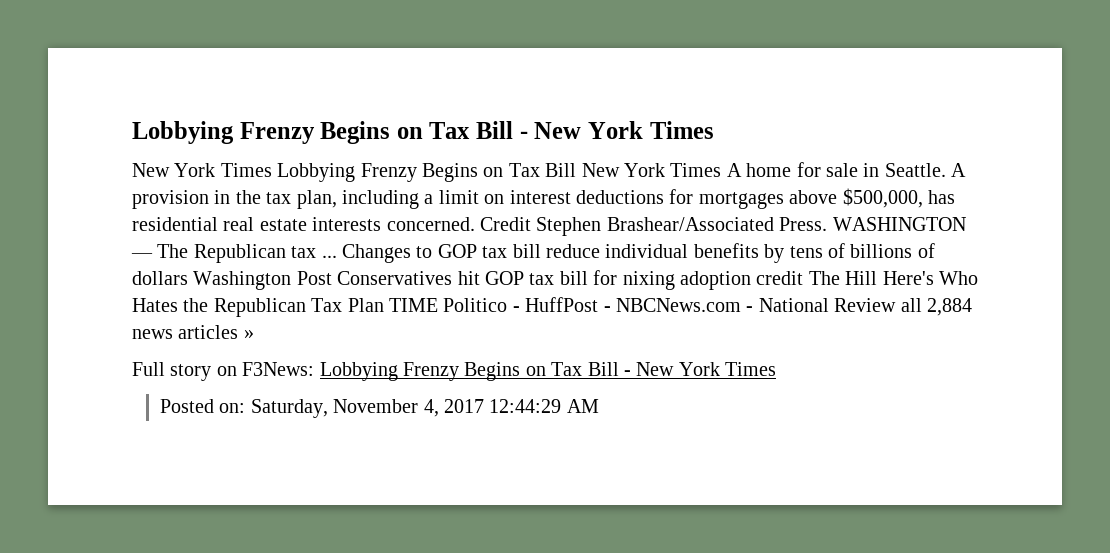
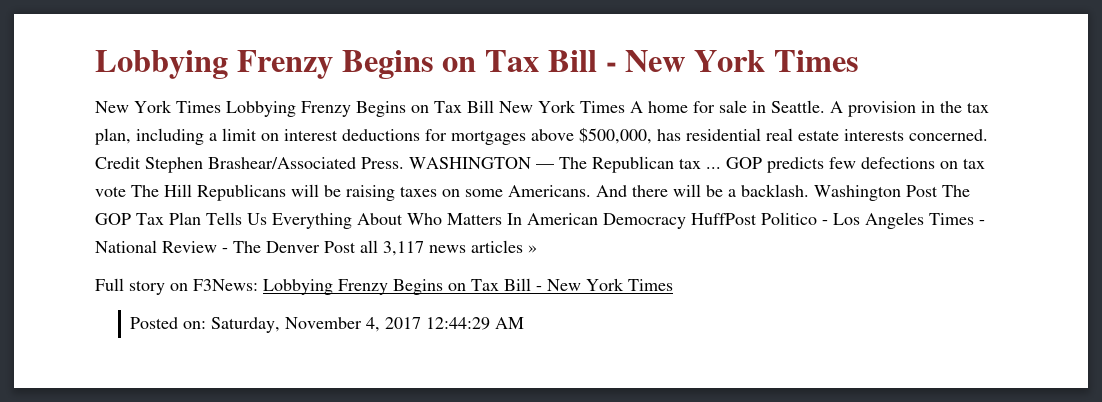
[342,243,935,263] [132,270,978,290] [132,297,972,317] Changes to GOP tax bill reduce individual benefits by tens of billions of dollars Washington Post Conservatives hit GOP tax bill for nixing adoption credit The Hill Here's Who Hates the Republican Tax Plan TIME Politico - HuffPost - NBCNews.com - National Review all 2,884 -> [726,157,985,173] [95,184,970,201] [95,212,985,229] [95,240,424,256] GOP predicts few defections on tax vote The Hill Republicans will be raising taxes on some Americans. And there will be a backlash. Washington Post The GOP Tax Plan Tells Us Everything About Who Matters In American Democracy HuffPost Politico - Los Angeles Times - National Review - The Denver Post all 3,117

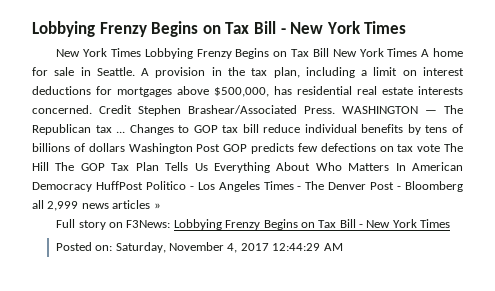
(721, 168) none -> [129,124,464,135] [32,143,221,154] Changes to GOP tax bill reduce individual benefits by tens of billions of dollars Washington Post
[197,184,938,201] Republicans will be raising taxes on some Americans. And there will be a backlash. Washington Post -> (49, 166) none
[95,240,424,256] National Review - The Denver Post all 3,117 -> [305,181,464,192] [32,200,79,211] The Denver Post - Bloomberg all 2,999

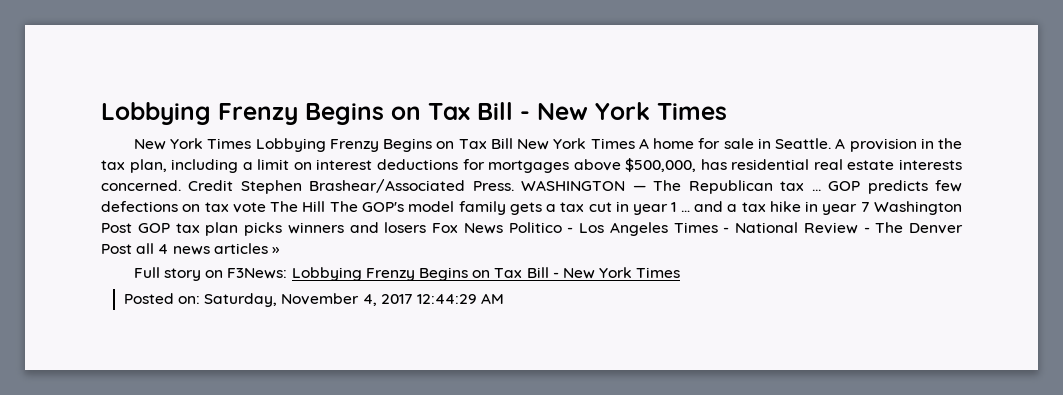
[129,124,464,135] [32,143,221,154] Changes to GOP tax bill reduce individual benefits by tens of billions of dollars Washington Post -> (821, 190) none
[80,162,464,173] [32,181,143,192] GOP Tax Plan Tells Us Everything About Who Matters In American Democracy HuffPost -> [361,201,962,215] [101,222,503,236] GOP's model family gets a tax cut in year 1 … and a tax hike in year 7 Washington Post GOP tax plan picks winners and losers Fox News
[305,181,464,192] [32,200,79,211] The Denver Post - Bloomberg all 2,999 -> [735,222,963,234] [101,243,169,254] National Review - The Denver Post all 4

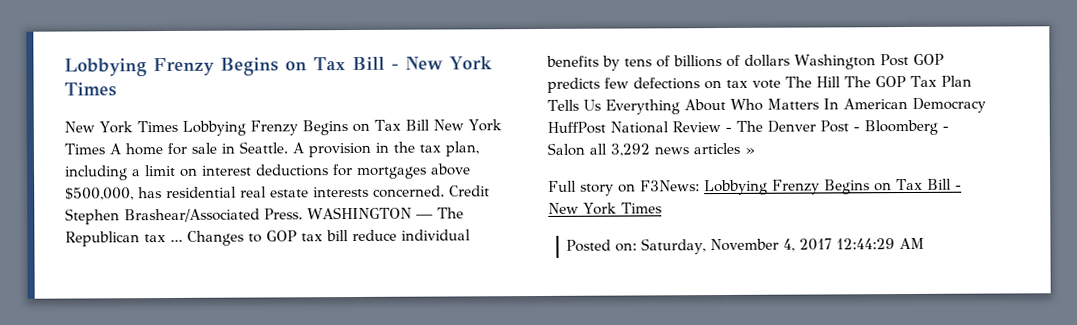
(821, 190) none -> [187,229,471,246] [546,53,909,71] Changes to GOP tax bill reduce individual benefits by tens of billions of dollars Washington Post
[361,201,962,215] [101,222,730,236] GOP's model family gets a tax cut in year 1 … and a tax hike in year 7 Washington Post GOP tax plan picks winners and losers Fox News Politico - Los Angeles Times - -> [875,75,972,88] [547,97,986,115] [547,121,606,134] GOP Tax Plan Tells Us Everything About Who Matters In American Democracy HuffPost
[136,243,169,254] all 4 -> [853,119,949,136] [547,142,650,157] - Bloomberg - Salon all 3,292

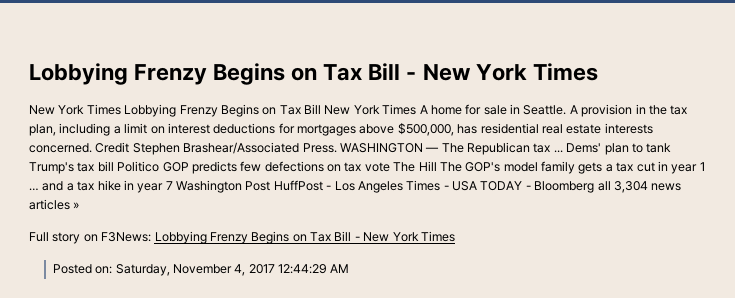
[187,229,471,246] [546,53,909,71] Changes to GOP tax bill reduce individual benefits by tens of billions of dollars Washington Post -> [566,143,672,155] [29,161,160,174] Dems' plan to tank Trump's tax bill Politico
[875,75,972,88] [547,97,986,115] [547,119,949,136] [547,142,650,157] GOP Tax Plan Tells Us Everything About Who Matters In American Democracy HuffPost National Review - The Denver Post - Bloomberg - Salon all 3,292 -> [465,161,705,174] [29,180,648,193] GOP's model family gets a tax cut in year 1 … and a tax hike in year 7 Washington Post HuffPost - Los Angeles Times - USA TODAY - Bloomberg all 3,304

